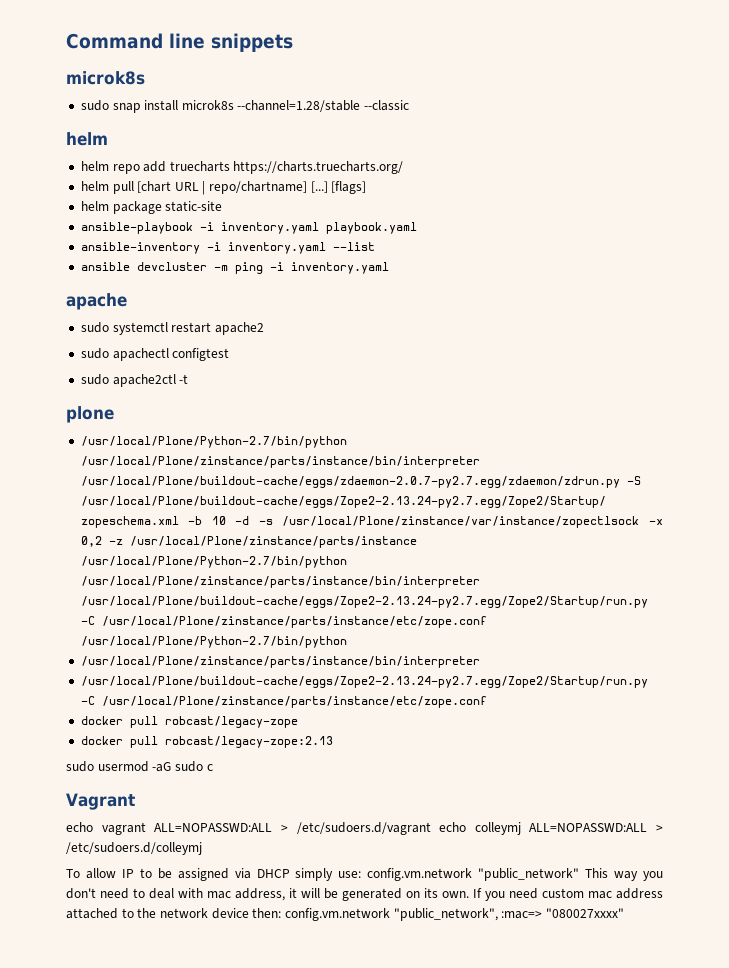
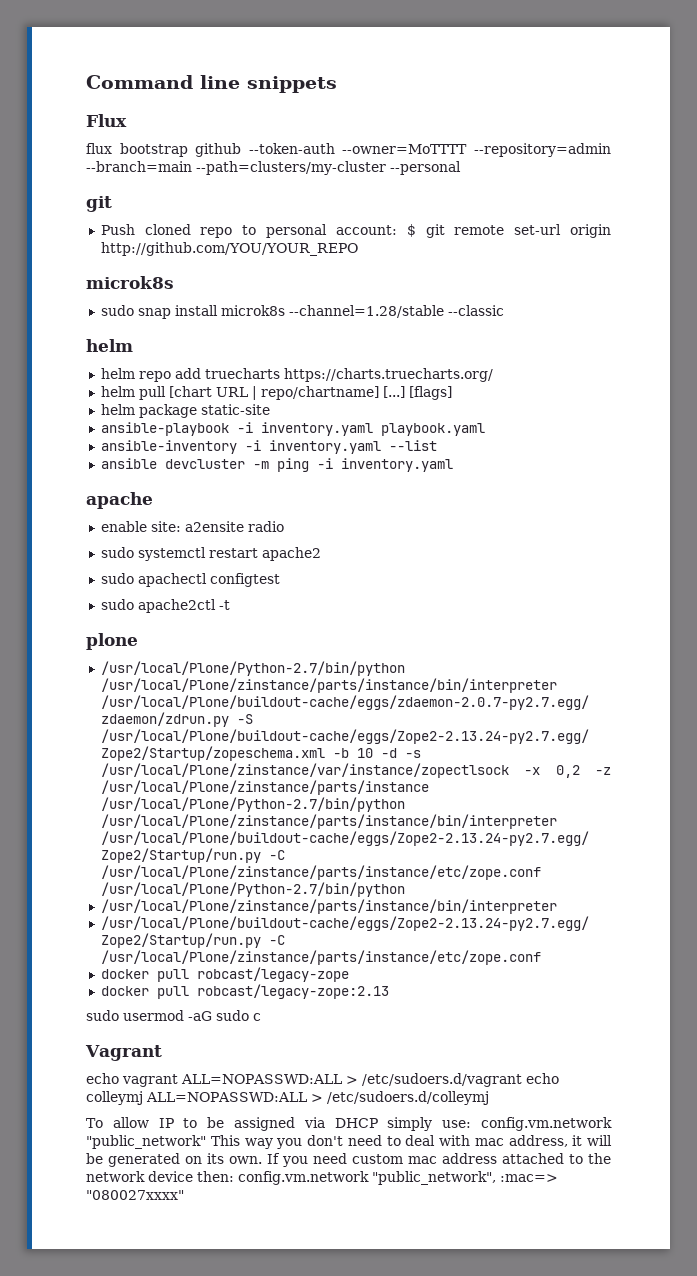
(293, 42) none -> [86,114,127,127] [86,143,611,157] [86,161,461,175] [86,196,112,212] [100,224,611,238] [100,242,358,256] // Flux // flux bootstrap github --token-auth --owner=MoTTTT --repository=admin --branch=main --path=clusters/my-cluster --personal // git // Push cloned repo to personal account: $ git remote set-url origin http://github.com/YOU/YOUR_REPO
(127, 301) none -> [100,521,284,532] // enable site: a2ensite radio

